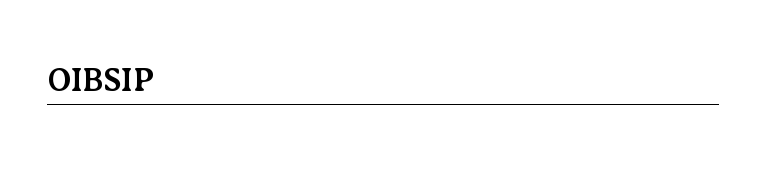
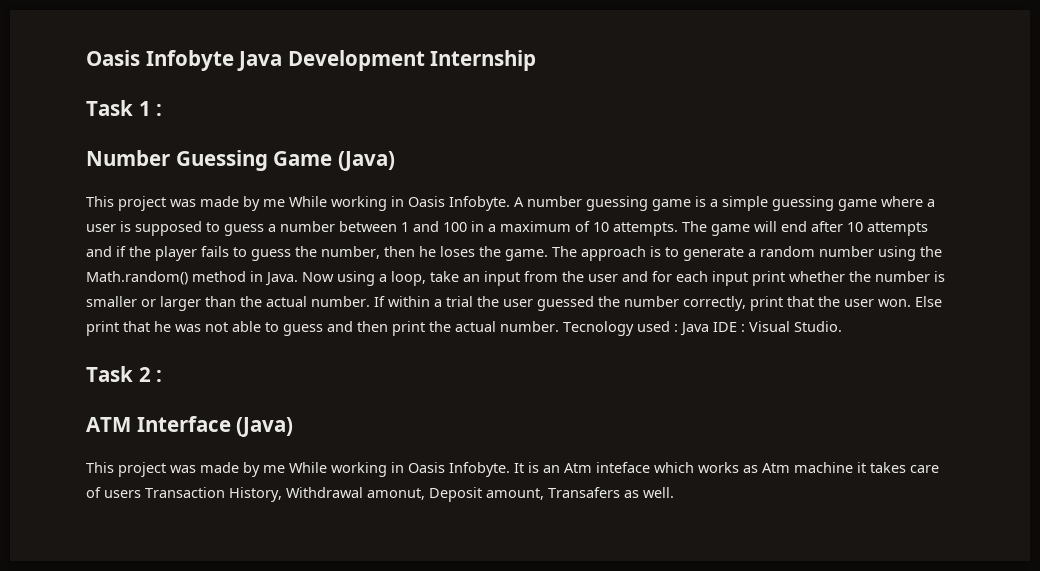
[47,68,154,91] OIBSIP -> [86,50,537,71] [86,100,163,116] [86,150,395,171] [86,196,935,211] [86,221,928,236] [86,246,942,261] [86,271,945,286] [86,296,942,311] [86,321,842,336] [86,366,163,382] [86,416,294,437] [86,462,939,477] [86,487,674,502] Oasis Infobyte Java Development Internship // Task 1 : // Number Guessing Game (Java) // This project was made by me While working in Oasis Infobyte. A number guessing game is a simple guessing game where a user is supposed to guess a number between 1 and 100 in a maximum of 10 attempts. The game will end after 10 attempts and if the player fails to guess the number, then he loses the game. The approach is to generate a random number using the Math.random() method in Java. Now using a loop, take an input from the user and for each input print whether the number is smaller or larger than the actual number. If within a trial the user guessed the number correctly, print that the user won. Else print that he was not able to guess and then print the actual number. Tecnology used : Java IDE : Visual Studio. // Task 2 : // ATM Interface (Java) // This project was made by me While working in Oasis Infobyte. It is an Atm inteface which works as Atm machine it takes care of users Transaction History, Withdrawal amonut, Deposit amount, Transafers as well.

